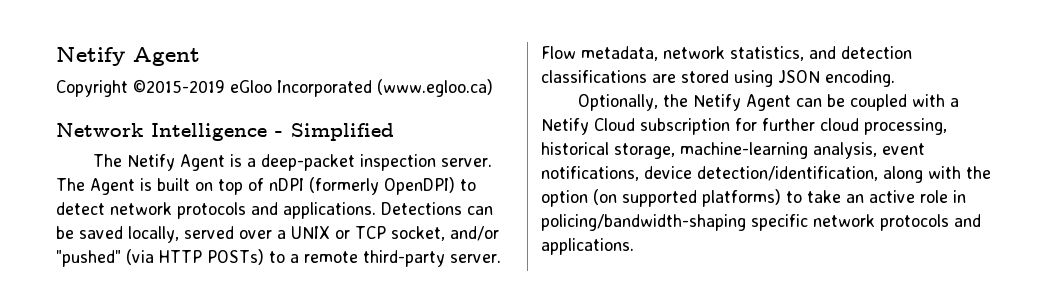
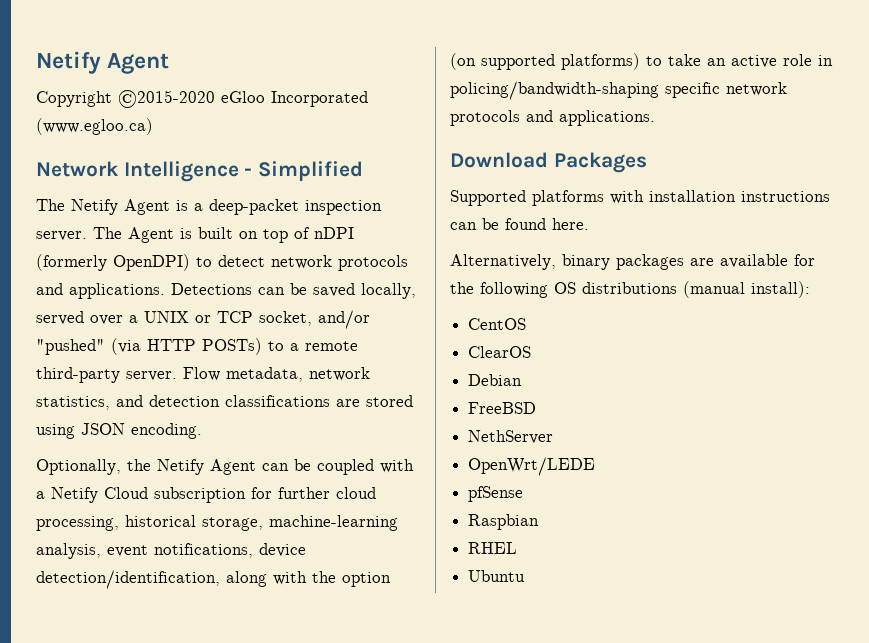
[133,79,225,93] ©2015-2019 -> [118,90,215,108] ©2015-2020
(634, 246) none -> [450,152,647,173] [450,190,830,206] [450,218,589,230] [450,254,815,270] [450,281,810,298] [468,318,527,330] [468,346,532,358] [468,374,523,386] [468,402,537,414] [468,430,554,444] [468,457,596,476] [468,486,524,502] [468,514,540,530] [468,542,518,554] [468,570,526,582] // Download Packages // Supported platforms with installation instructions can be found here. // Alternatively, binary packages are available for the following OS distributions (manual install): // CentOS // ClearOS // Debian // FreeBSD // NethServer // OpenWrt/LEDE // pfSense // Raspbian // RHEL // Ubuntu

